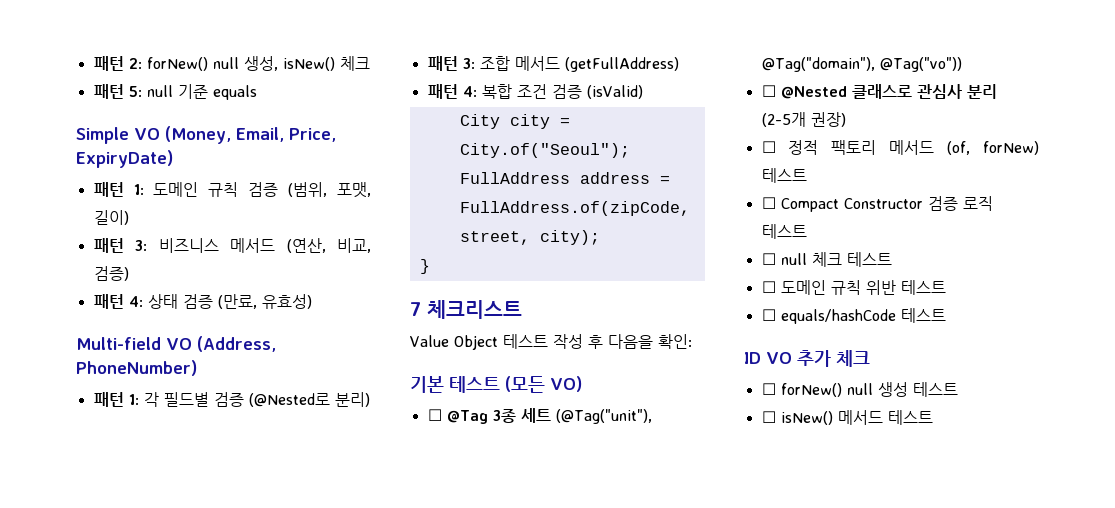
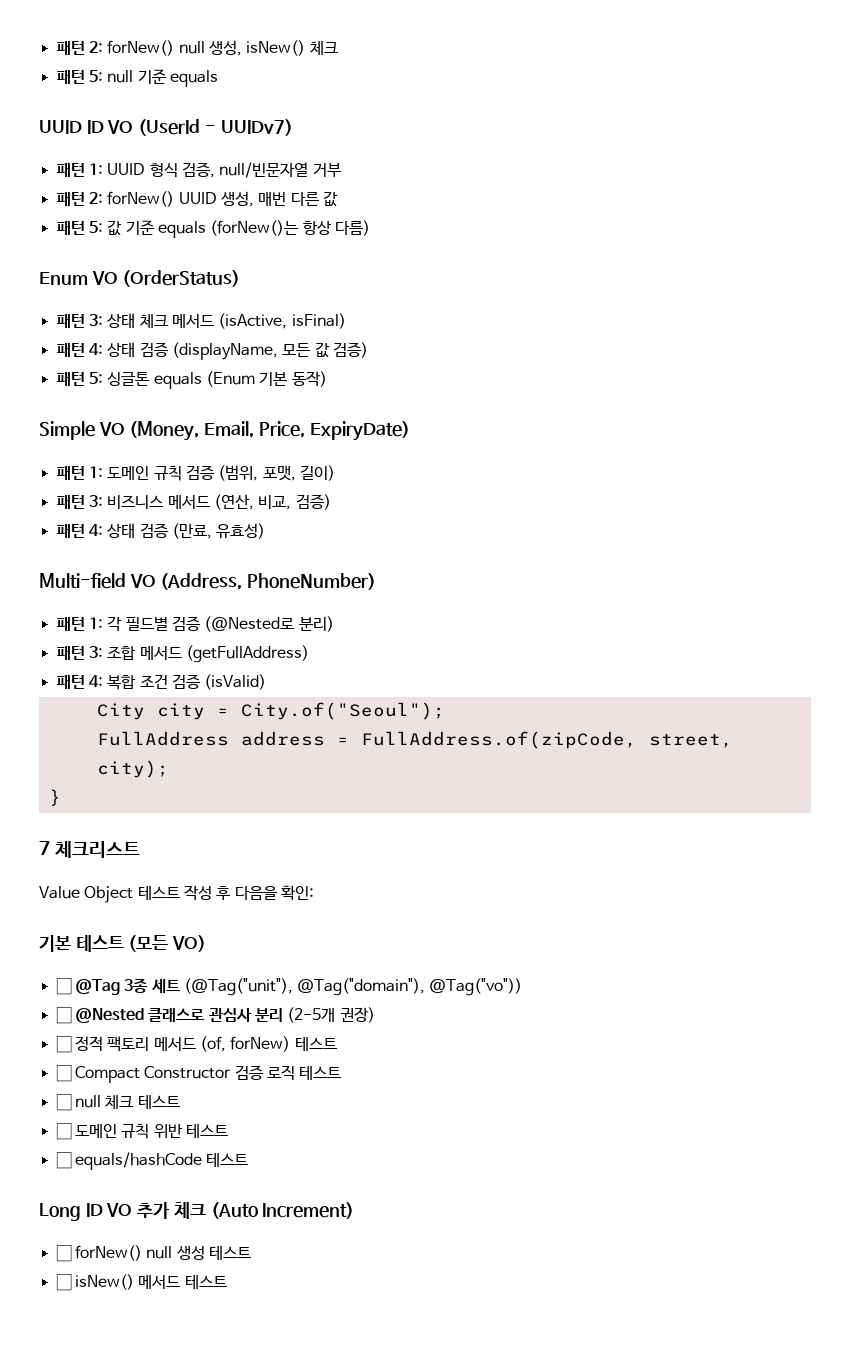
(257, 92) none -> [39,119,293,136] [56,162,341,178] [56,191,338,207] [56,220,370,238] [39,270,241,287] [56,313,346,329] [56,342,368,360] [56,371,327,389] // UUID ID VO (UserId - UUIDv7) // 패턴 1: UUID 형식 검증, null/빈문자열 거부 // 패턴 2: forNew() UUID 생성, 매번 다른 값 // 패턴 5: 값 기준 equals (forNew()는 항상 다름) // Enum VO (OrderStatus) // 패턴 3: 상태 체크 메서드 (isActive, isFinal) // 패턴 4: 상태 검증 (displayName, 모든 값 검증) // 패턴 5: 싱글톤 equals (Enum 기본 동작)
(946, 315) none -> [39,1203,81,1221] Long
(870, 358) none -> [210,1202,355,1219] (Auto Increment)

